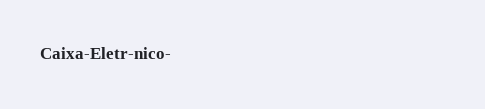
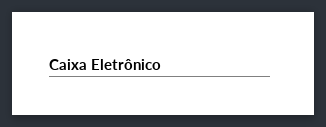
[40,47,171,59] Caixa-Eletr-nico- -> [49,59,161,70] Caixa Eletrônico

